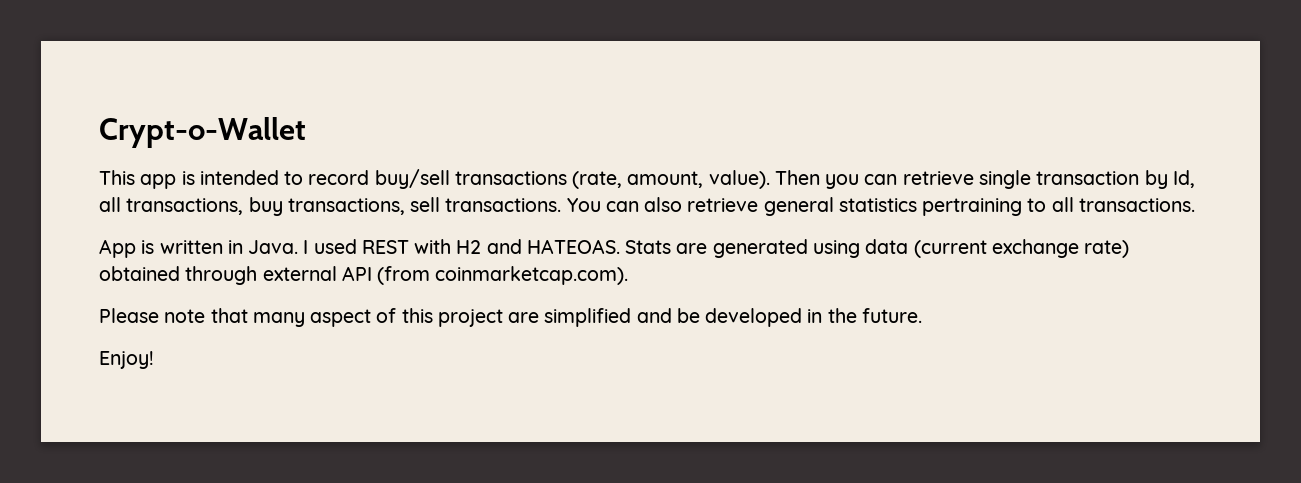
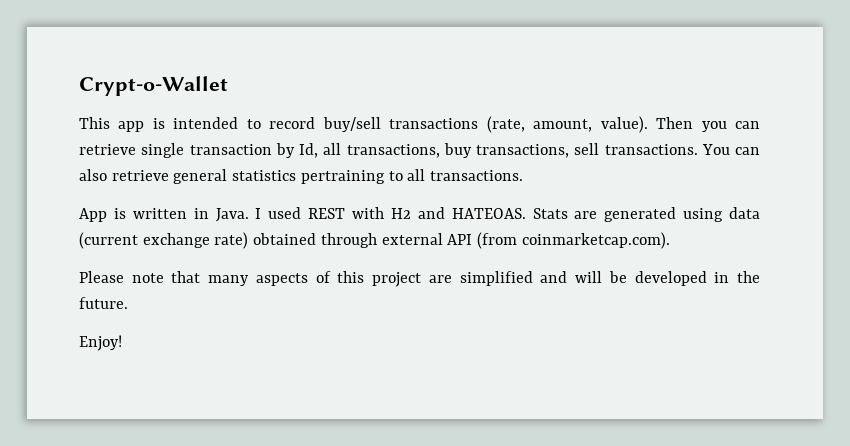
[310,309,372,327] aspect -> [255,273,308,286] aspects
(672, 315) none -> [575,271,603,283] will

